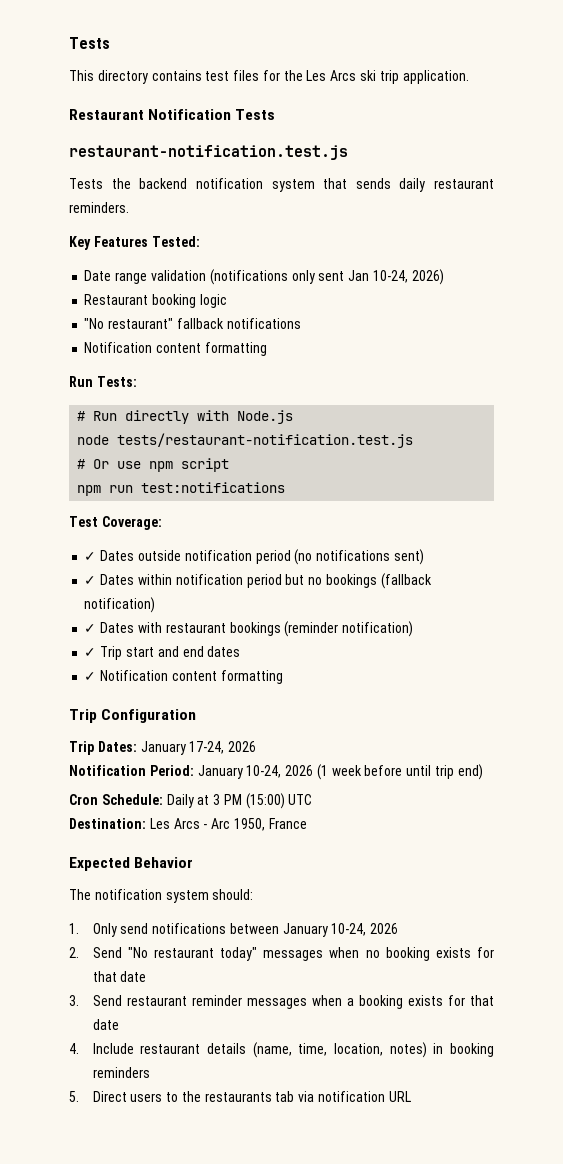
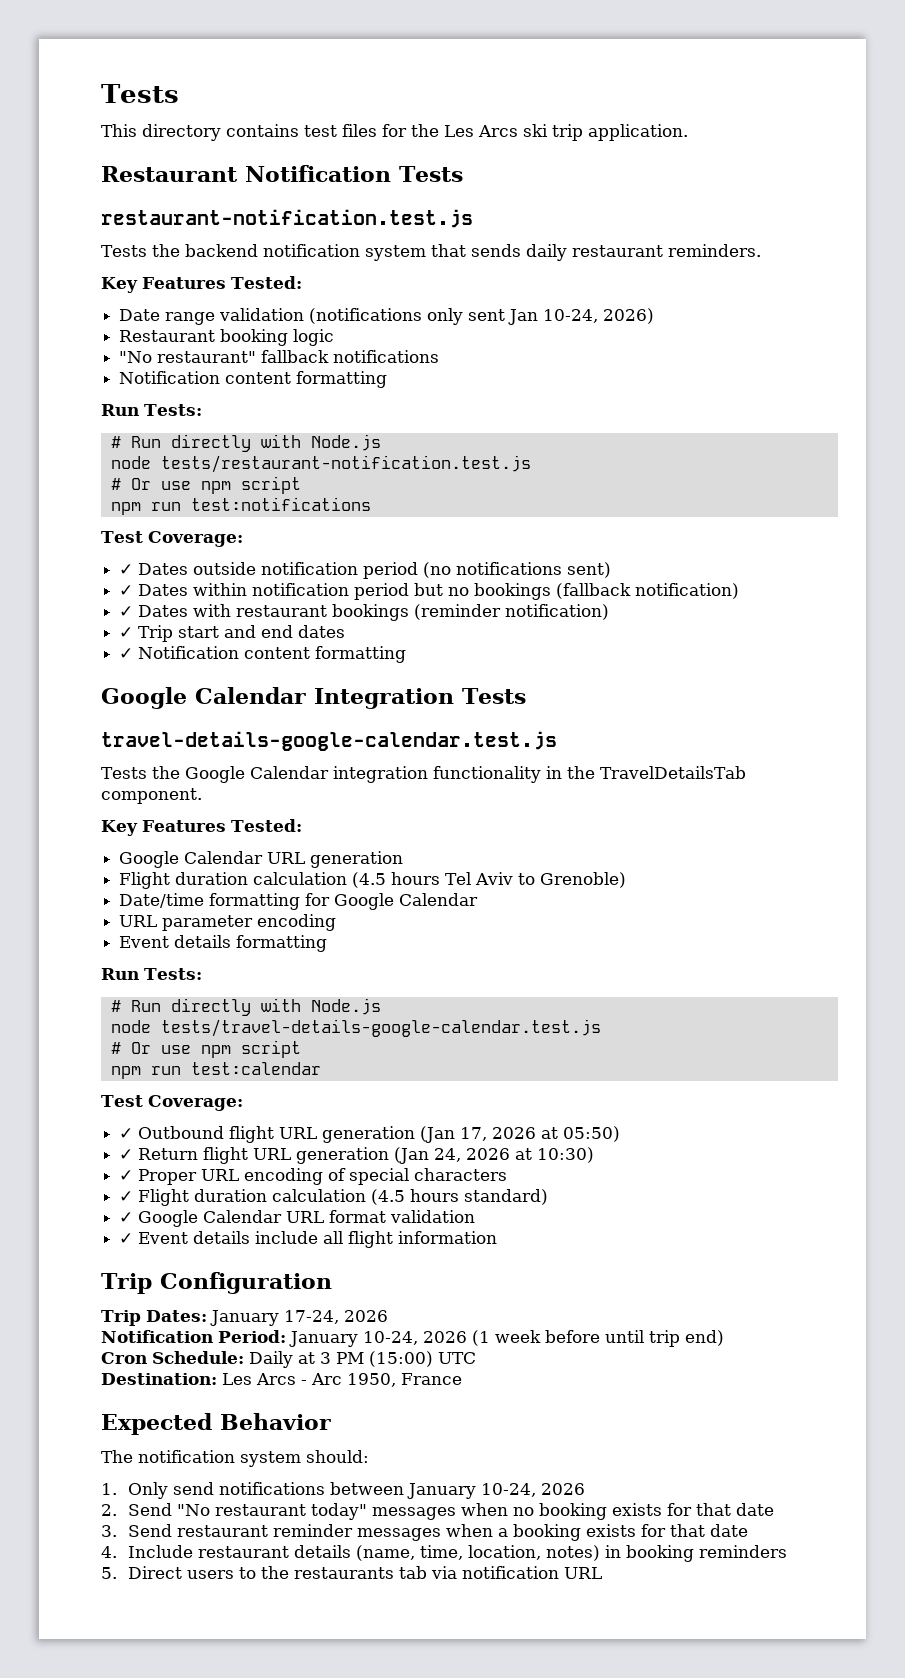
(283, 677) none -> [101,687,526,709] [101,731,557,751] [101,766,746,783] [101,788,202,804] [101,819,302,836] [119,851,404,868] [119,872,627,889] [119,893,479,910] [119,914,337,931] [119,935,328,952] [101,968,202,980] [110,998,381,1016] [110,1019,601,1037] [110,1040,301,1058] [110,1062,321,1079] [101,1095,243,1111] [119,1126,621,1143] [119,1147,595,1164] [119,1168,508,1185] [119,1189,549,1206] [119,1210,476,1227] [119,1231,498,1248] // Google Calendar Integration Tests // travel-details-google-calendar.test.js // Tests the Google Calendar integration functionality in the TravelDetailsTab component. // Key Features Tested: // Google Calendar URL generation // Flight duration calculation (4.5 hours Tel Aviv to Grenoble) // Date/time formatting for Google Calendar // URL parameter encoding // Event details formatting // Run Tests: // # Run directly with Node.js // node tests/travel-details-google-calendar.test.js // # Or use npm script // npm run test:calendar // Test Coverage: // ✓ Outbound flight URL generation (Jan 17, 2026 at 05:50) // ✓ Return flight URL generation (Jan 24, 2026 at 10:30) // ✓ Proper URL encoding of special characters // ✓ Flight duration calculation (4.5 hours standard) // ✓ Google Calendar URL format validation // ✓ Event details include all flight information

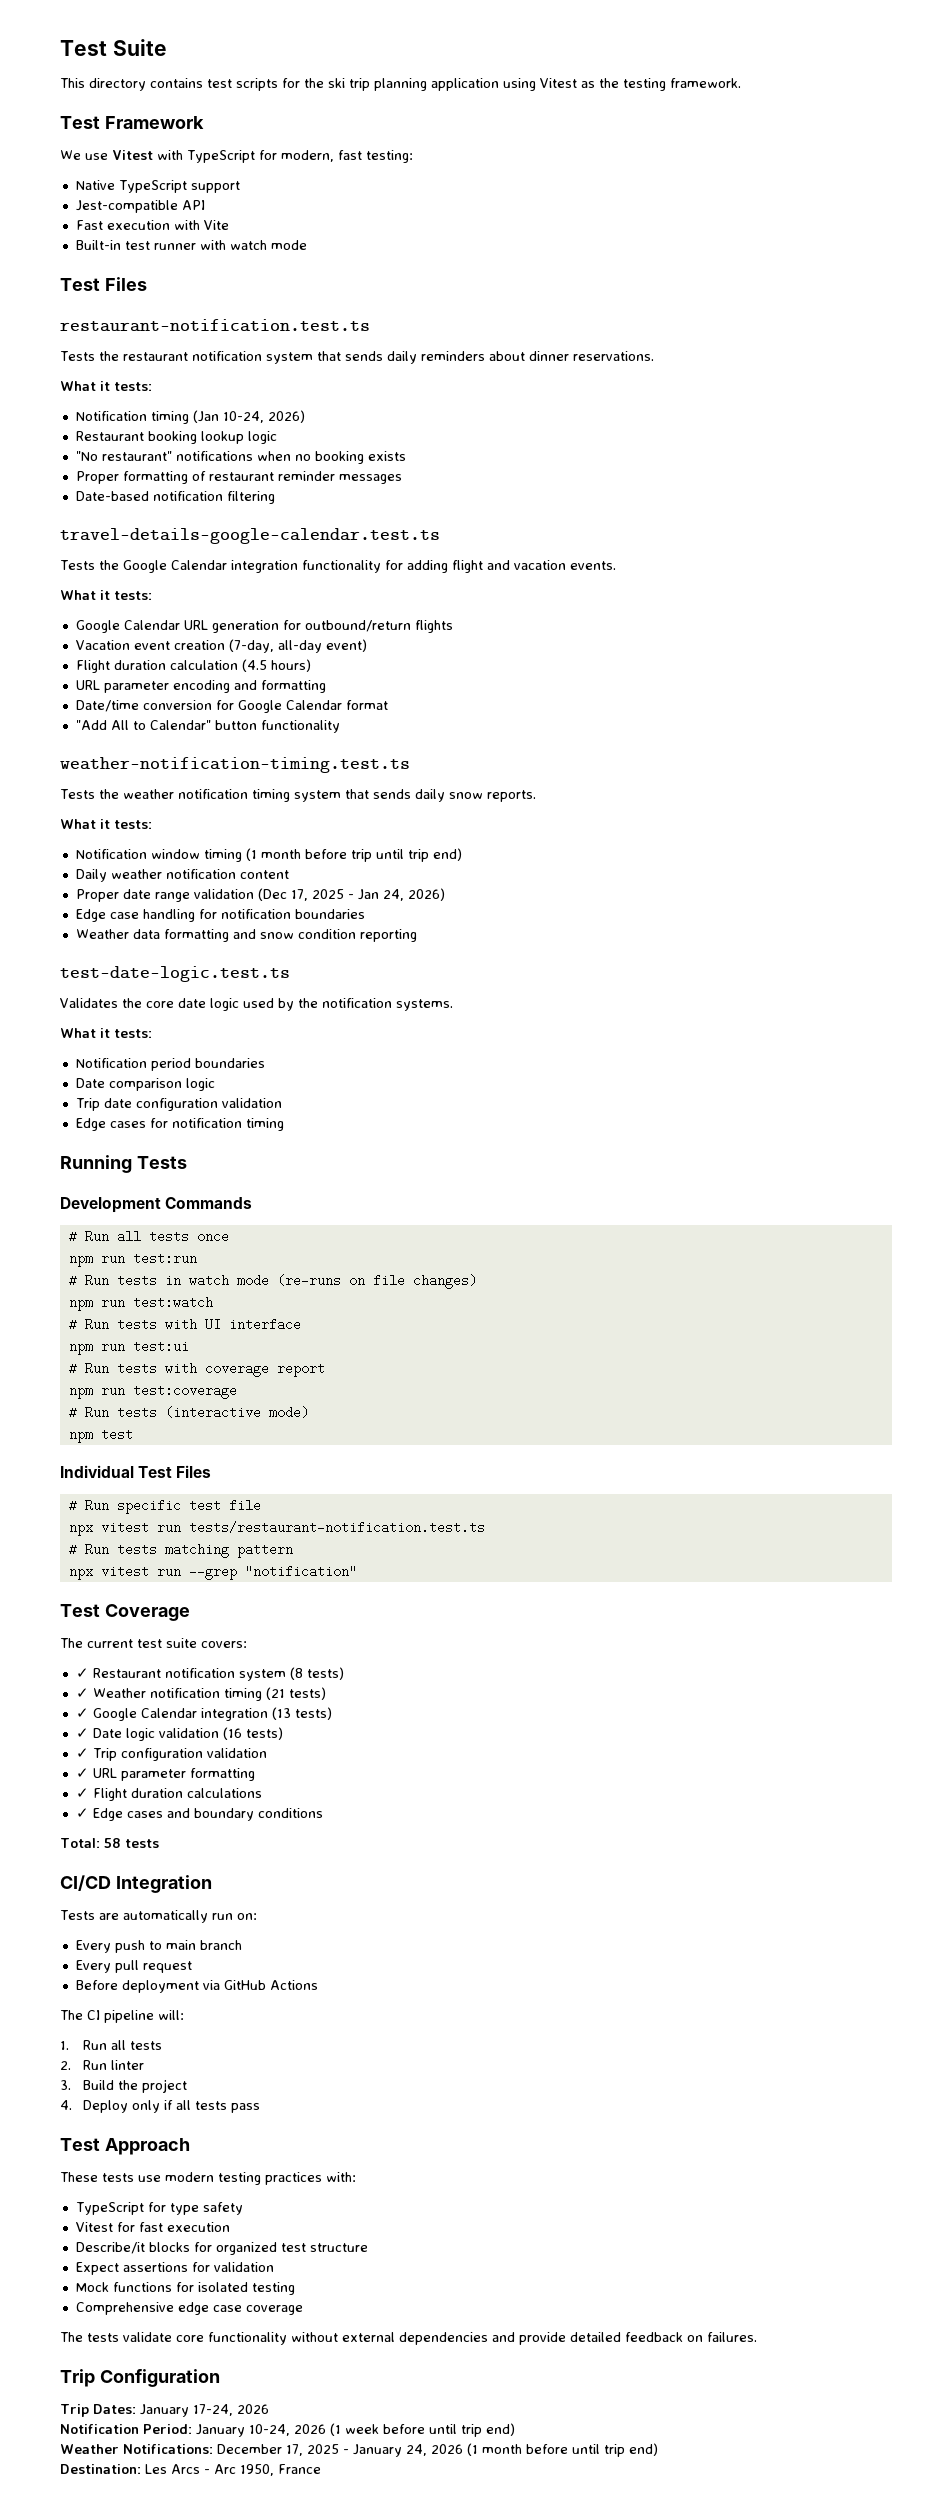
[101,84,179,103] Tests -> [60,39,167,56] Test Suite
[342,124,377,137] files -> [236,78,278,91] scripts
[444,124,688,141] [101,165,463,182] [101,209,473,228] [101,244,258,257] Les Arcs ski trip application. // Restaurant Notification Tests // restaurant-notification.test.js // Tests the backend -> [328,78,741,91] [60,116,204,129] [60,150,413,163] [75,180,240,193] [75,200,205,213] [75,220,229,230] [75,240,307,250] [60,277,147,291] [60,319,370,332] [60,351,188,361] ski trip planning application using Vitest as the testing framework. // Test Framework // We use Vitest with TypeScript for modern, fast testing: // Native TypeScript support // Jest-compatible API // Fast execution with Vite // Built-in test runner with watch mode // Test Files // restaurant-notification.test.ts // Tests the restaurant
[571,244,761,257] [101,276,302,293] [119,308,539,325] restaurant reminders. // Key Features Tested: // Date range validation (notifications only sent Jan -> [420,351,654,361] [60,381,152,391] [75,410,219,424] reminders about dinner reservations. // What it tests: // Notification timing (Jan
(289, 337) none -> [200,431,244,444] lookup
[261,350,440,363] [119,371,388,388] [101,404,202,416] [110,434,381,452] [110,455,531,473] [110,476,301,494] [110,497,371,515] [101,531,243,547] [119,562,612,579] [119,583,740,600] [119,604,610,621] [119,625,346,642] [119,646,407,663] [101,687,526,709] [101,731,557,751] fallback notifications // Notification content formatting // Run Tests: // # Run directly with Node.js // node tests/restaurant-notification.test.js // # Or use npm script // npm run test:notifications // Test Coverage: // ✓ Dates outside notification period (no notifications sent) // ✓ Dates within notification period but no bookings (fallback notification) // ✓ Dates with restaurant bookings (reminder notification) // ✓ Trip start and end dates // ✓ Notification content formatting // Google Calendar Integration Tests // travel-details-google-calendar.test.js -> [175,451,406,464] [75,471,402,484] [75,491,275,504] [60,528,440,544] notifications when no booking exists // Proper formatting of restaurant reminder messages // Date-based notification filtering // travel-details-google-calendar.test.ts
[545,766,746,779] [101,788,202,804] [101,819,302,836] [119,851,404,868] [119,872,627,889] [119,893,479,910] in the TravelDetailsTab component. // Key Features Tested: // Google Calendar URL generation // Flight duration calculation (4.5 hours Tel Aviv to Grenoble) // Date/time formatting for Google Calendar -> [384,560,616,573] [60,590,152,600] [75,620,453,633] [75,639,367,653] [75,659,311,673] for adding flight and vacation events. // What it tests: // Google Calendar URL generation for outbound/return flights // Vacation event creation (7-day, all-day event) // Flight duration calculation (4.5 hours)
[119,935,328,952] [101,968,202,980] [110,998,381,1016] [110,1019,601,1037] [110,1040,301,1058] [110,1062,321,1079] [101,1095,243,1111] [119,1126,621,1143] [119,1147,595,1164] [119,1168,508,1185] [119,1189,549,1206] [119,1210,476,1227] [119,1231,498,1248] // Event details formatting // Run Tests: // # Run directly with Node.js // node tests/travel-details-google-calendar.test.js // # Or use npm script // npm run test:calendar // Test Coverage: // ✓ Outbound flight URL generation (Jan 17, 2026 at 05:50) // ✓ Return flight URL generation (Jan 24, 2026 at 10:30) // ✓ Proper URL encoding of special characters // ✓ Flight duration calculation (4.5 hours standard) // ✓ Google Calendar URL format validation // ✓ Event details include all flight information -> [233,680,326,693] [75,700,388,713] [75,720,340,733] [60,757,410,773] [60,789,536,802] [60,819,152,829] [75,848,462,862] [75,869,289,882] [75,888,445,902] [75,909,365,922] [75,929,417,942] [60,966,290,982] [60,998,453,1011] [60,1028,152,1038] [75,1058,265,1071] [75,1078,215,1091] [75,1098,282,1111] [75,1118,284,1131] [60,1155,187,1173] [60,1197,253,1213] [68,1230,229,1243] [68,1252,197,1267] [68,1274,477,1289] [68,1296,213,1311] [68,1318,301,1331] [68,1340,189,1355] [68,1362,325,1377] [68,1384,237,1399] [68,1406,309,1419] [68,1428,133,1443] [60,1465,212,1478] [68,1499,261,1514] [68,1521,485,1536] [68,1543,293,1558] [68,1565,357,1580] [60,1604,190,1621] [60,1638,247,1648] [75,1667,344,1681] [75,1687,326,1701] [75,1707,332,1721] [75,1727,283,1741] [75,1748,267,1761] [75,1768,255,1781] [75,1788,262,1801] [75,1808,323,1821] [60,1838,159,1848] [60,1875,212,1893] [60,1910,257,1923] [75,1940,242,1953] [75,1960,192,1973] [75,1980,318,1993] [60,2010,184,2023] [60,2040,163,2050] [60,2060,145,2070] [60,2079,188,2093] [60,2100,261,2113] [60,2138,190,2155] [60,2172,356,2185] [75,2202,243,2215] [75,2222,230,2232] [75,2242,368,2255] [75,2262,274,2275] [75,2282,295,2295] [75,2302,303,2315] [60,2332,757,2345] and formatting // Date/time conversion for Google Calendar format // "Add All to Calendar" button functionality // weather-notification-timing.test.ts // Tests the weather notification timing system that sends daily snow reports. // What it tests: // Notification window timing (1 month before trip until trip end) // Daily weather notification content // Proper date range validation (Dec 17, 2025 - Jan 24, 2026) // Edge case handling for notification boundaries // Weather data formatting and snow condition reporting // test-date-logic.test.ts // Validates the core date logic used by the notification systems. // What it tests: // Notification period boundaries // Date comparison logic // Trip date configuration validation // Edge cases for notification timing // Running Tests // Development Commands // # Run all tests once // npm run test:run // # Run tests in watch mode (re-runs on file changes) // npm run test:watch // # Run tests with UI interface // npm run test:ui // # Run tests with coverage report // npm run test:coverage // # Run tests (interactive mode) // npm test // Individual Test Files // # Run specific test file // npx vitest run tests/restaurant-notification.test.ts // # Run tests matching pattern // npx vitest run --grep "notification" // Test Coverage // The current test suite covers: // ✓ Restaurant notification system (8 tests) // ✓ Weather notification timing (21 tests) // ✓ Google Calendar integration (13 tests) // ✓ Date logic validation (16 tests) // ✓ Trip configuration validation // ✓ URL parameter formatting // ✓ Flight duration calculations // ✓ Edge cases and boundary conditions // Total: 58 tests // CI/CD Integration // Tests are automatically run on: // Every push to main branch // Every pull request // Before deployment via GitHub Actions // The CI pipeline will: // 1. Run all tests // 2. Run linter // 3. Build the project // 4. Deploy only if all tests pass // Test Approach // These tests use modern testing practices with: // TypeScript for type safety // Vitest for fast execution // Describe/it blocks for organized test structure // Expect assertions for validation // Mock functions for isolated testing // Comprehensive edge case coverage // The tests validate core functionality without external dependencies and provide detailed feedback on failures.
[101,1351,476,1368] Cron Schedule: Daily at 3 PM (15:00) UTC -> [60,2443,658,2457] Weather Notifications: December 17, 2025 - January 24, 2026 (1 month before until trip end)
[101,1413,331,1435] [101,1450,369,1467] [101,1482,586,1499] [101,1503,775,1520] [101,1524,749,1541] [101,1545,788,1562] [101,1566,603,1579] // Expected Behavior // The notification system should: // 1. Only send notifications between January 10-24, 2026 // 2. Send "No restaurant today" messages when no booking exists for that date // 3. Send restaurant reminder messages when a booking exists for that date // 4. Include restaurant details (name, time, location, notes) in booking reminders // 5. Direct users to the restaurants tab via notification URL -> (321, 2469) none

